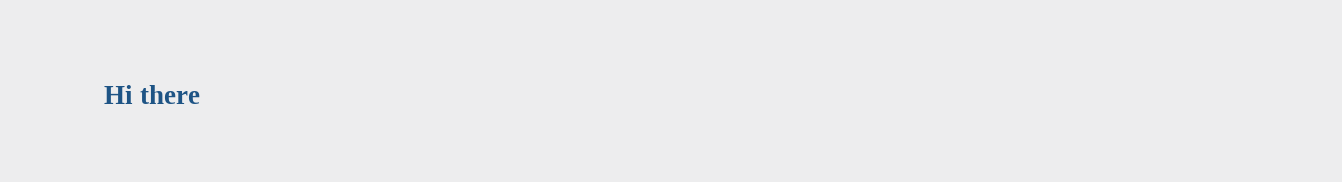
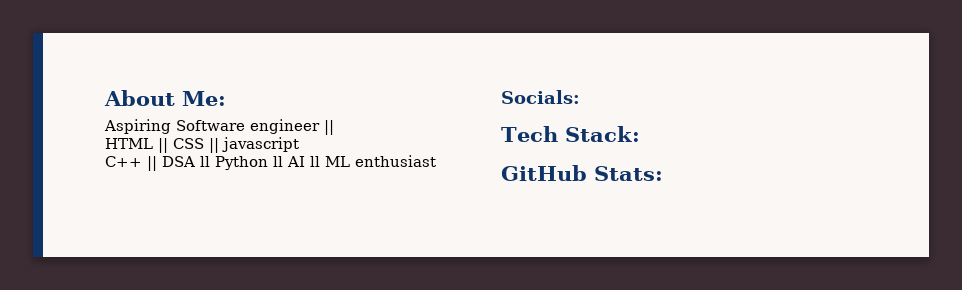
[104,85,201,104] Hi there -> [104,90,226,106] [104,119,334,135] [105,137,299,153] [105,155,436,171] [501,90,580,104] [501,126,640,142] [501,165,663,181] About Me: // Aspiring Software engineer || // HTML || CSS || javascript // C++ || DSA ll Python ll AI ll ML enthusiast // Socials: // Tech Stack: // GitHub Stats:

